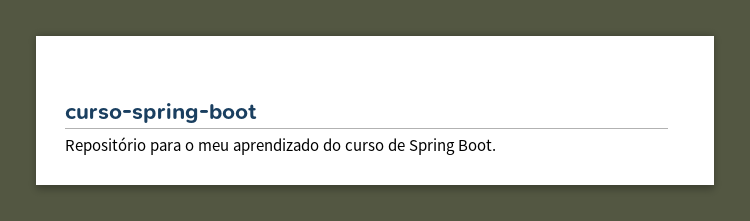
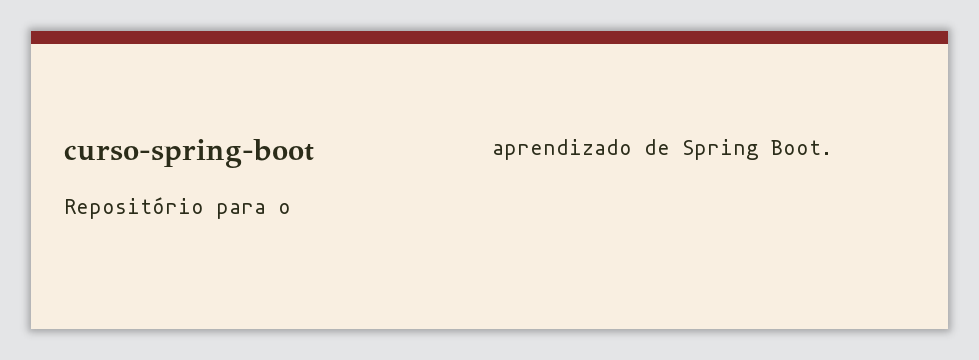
[198,138,385,155] meu aprendizado do curso -> [492,139,632,160] aprendizado

